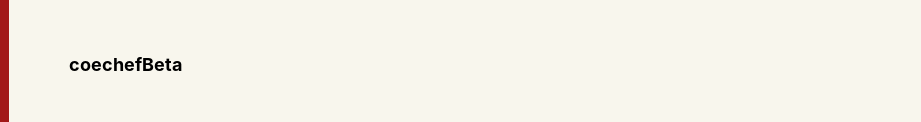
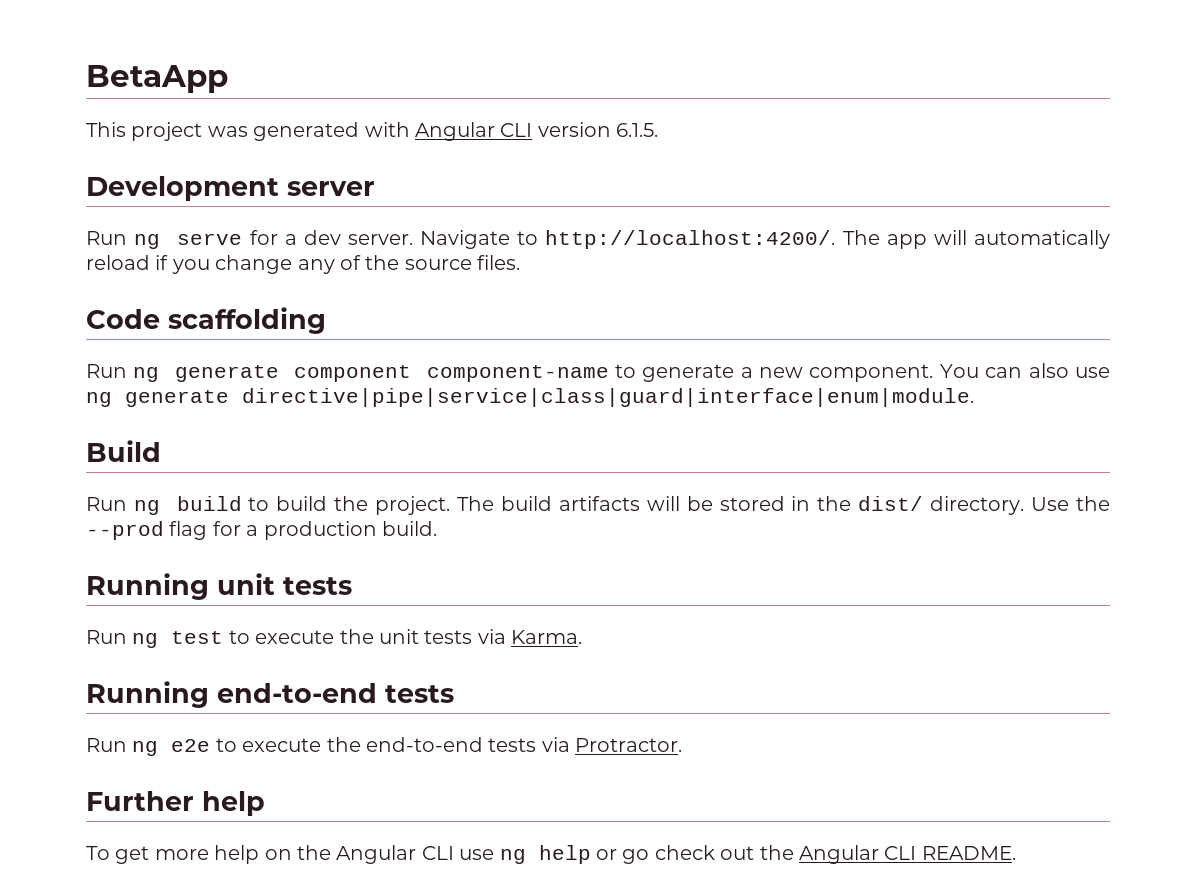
[69,57,182,71] coechefBeta -> [86,65,228,93] [86,122,659,141] [86,176,375,201] [86,230,1111,249] [86,255,521,274] [86,307,326,334] [86,363,1110,382] [86,388,974,407] [86,440,161,462] [86,496,1111,515] [86,521,437,540] [86,573,352,600] [86,629,583,648] [86,681,454,708] [86,737,683,756] [86,791,265,816] [86,845,1016,864] BetaApp // This project was generated with Angular CLI version 6.1.5. // Development server // Run ng serve for a dev server. Navigate to http://localhost:4200/. The app will automatically reload if you change any of the source files. // Code scaffolding // Run ng generate component component-name to generate a new component. You can also use ng generate directive|pipe|service|class|guard|interface|enum|module. // Build // Run ng build to build the project. The build artifacts will be stored in the dist/ directory. Use the --prod flag for a production build. // Running unit tests // Run ng test to execute the unit tests via Karma. // Running end-to-end tests // Run ng e2e to execute the end-to-end tests via Protractor. // Further help // To get more help on the Angular CLI use ng help or go check out the Angular CLI README.

